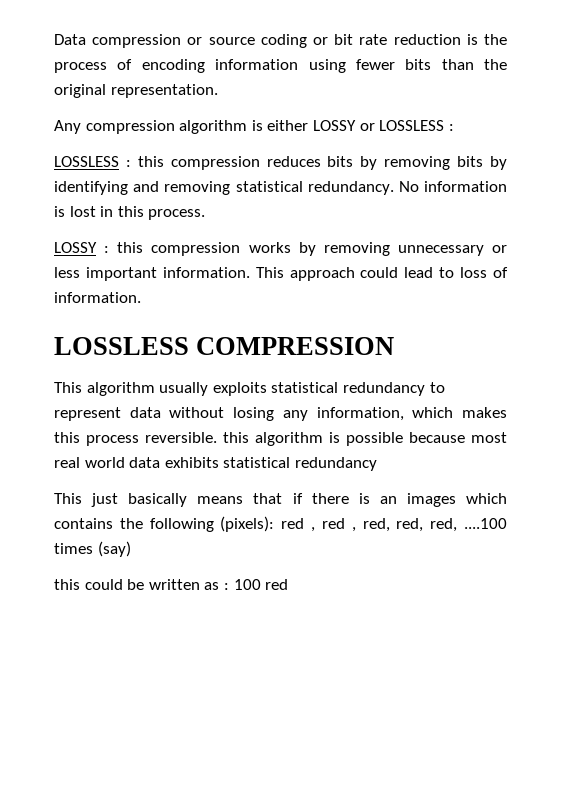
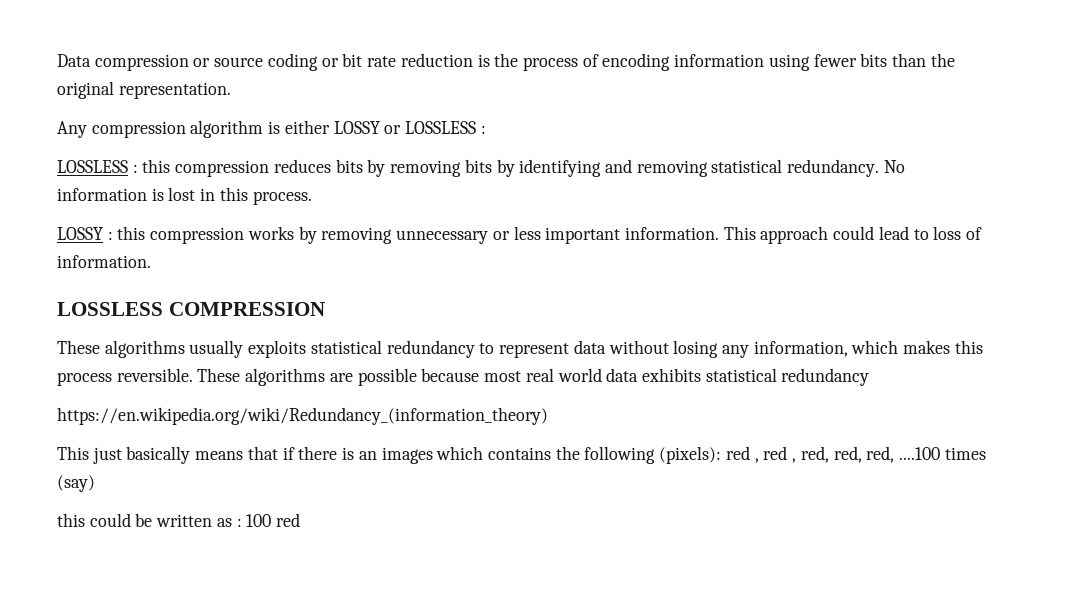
[54,382,155,396] This algorithm -> [57,340,185,358] These algorithms
[223,432,340,446] this algorithm is -> [197,368,353,386] These algorithms are
(377, 464) none -> [57,407,548,425] // https://en.wikipedia.org/wiki/Redundancy_(information_theory)

